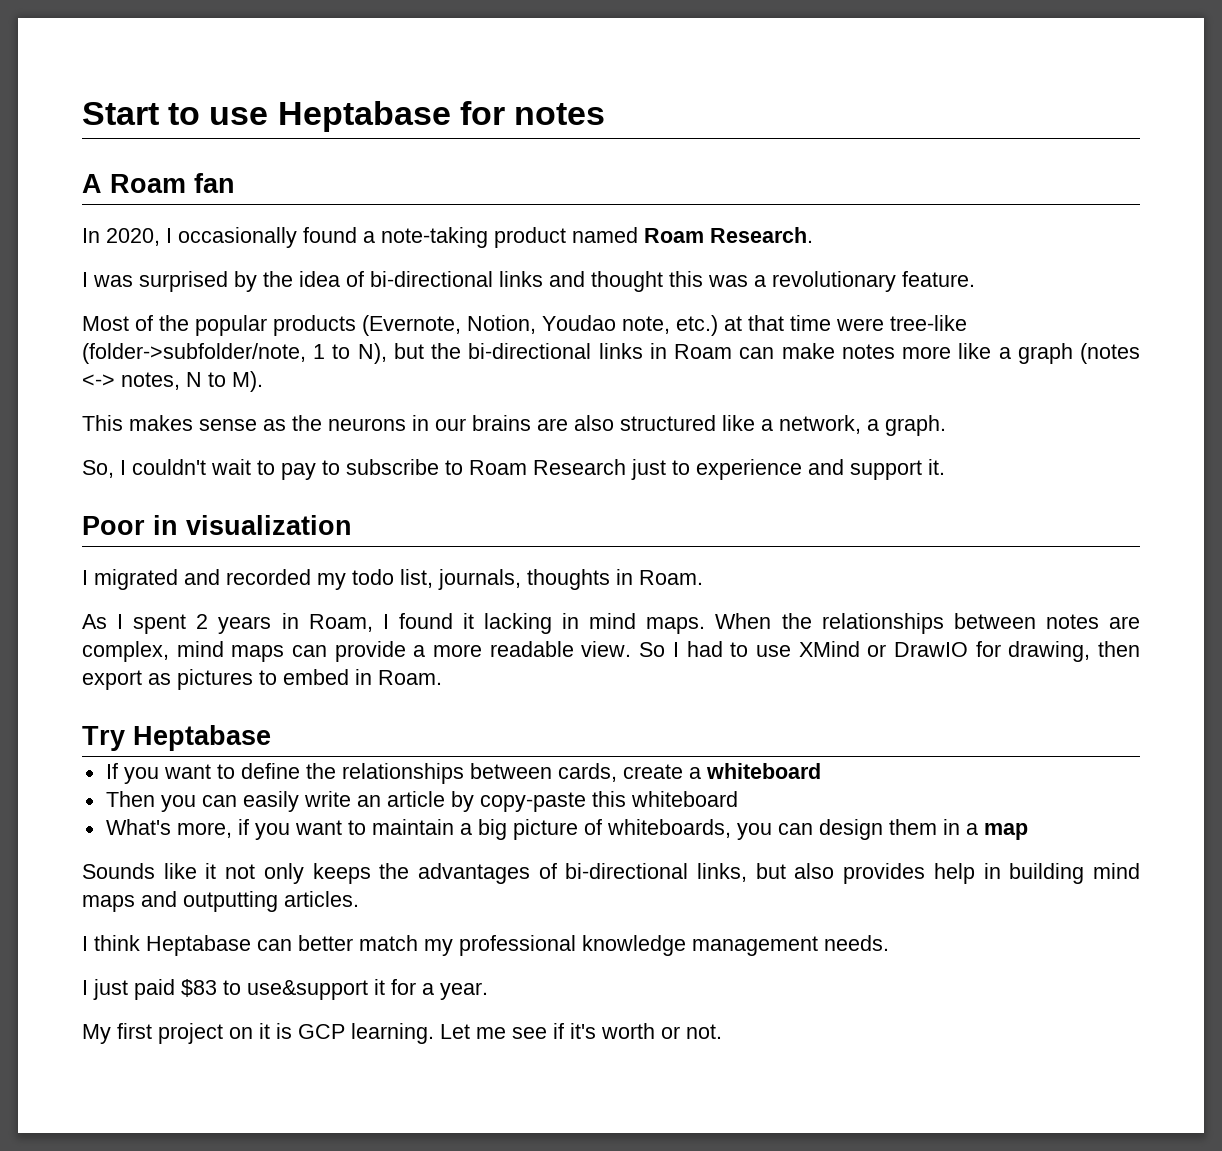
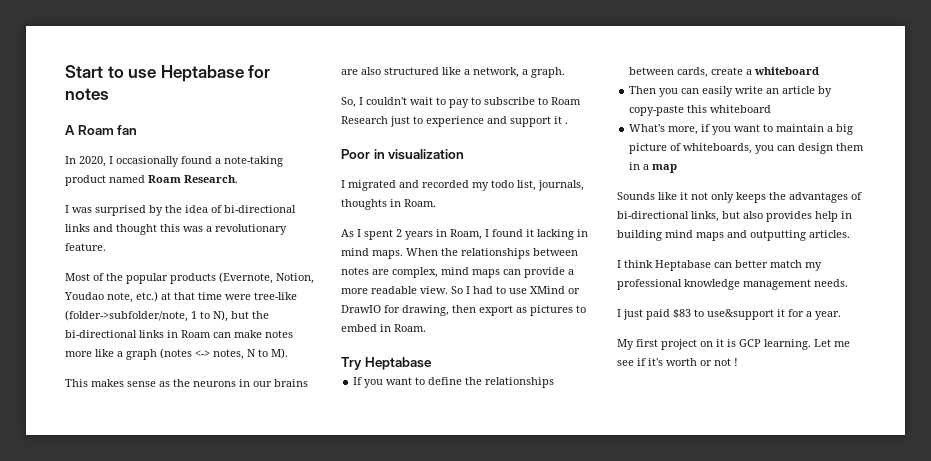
[928,459,945,475] it. -> [554,116,568,124] it .
[686,1024,722,1039] not. -> [714,358,738,366] not !

